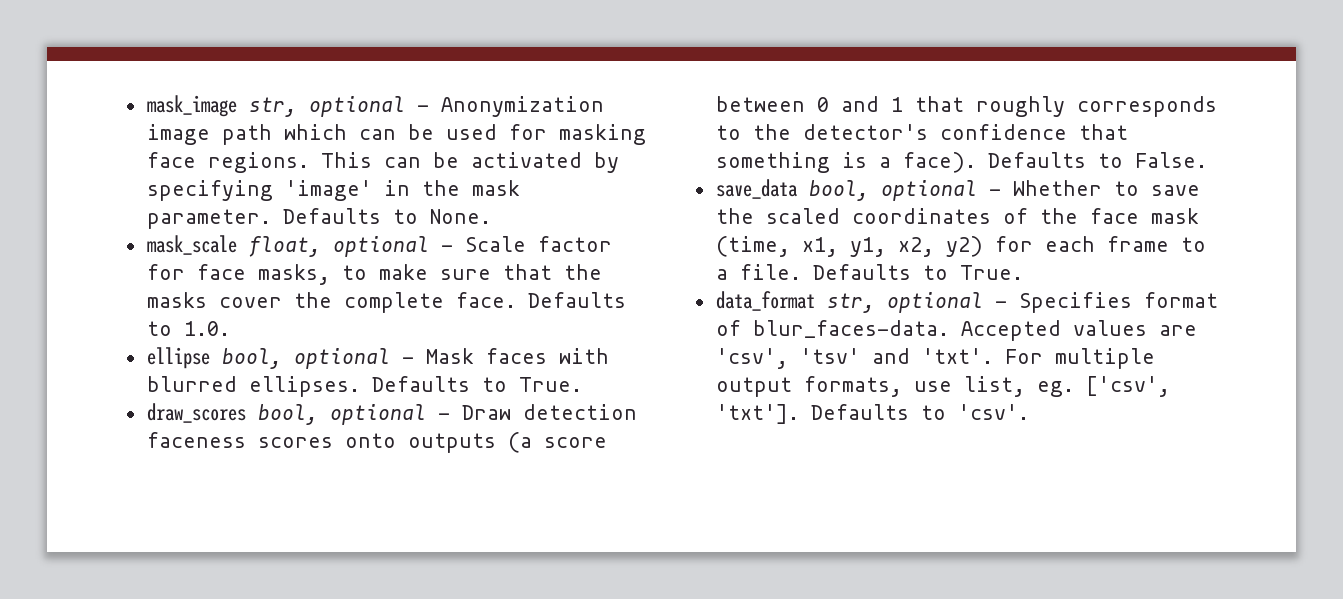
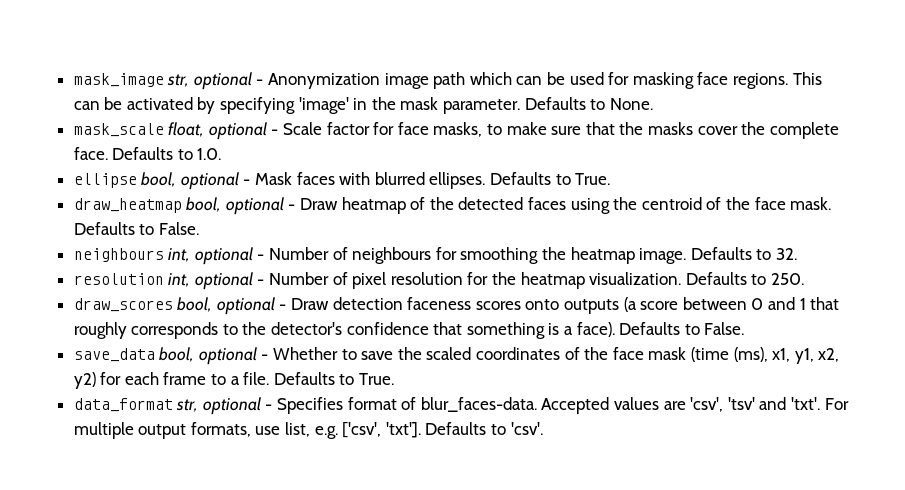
(582, 384) none -> [73,197,832,215] [73,222,199,235] [73,247,797,265] [73,272,804,290] // draw_heatmap bool, optional - Draw heatmap of the detected faces using the centroid of the face mask. Defaults to False. // neighbours int, optional - Number of neighbours for smoothing the heatmap image. Defaults to 32. // resolution int, optional - Number of pixel resolution for the heatmap visualization. Defaults to 250.
[715,236,790,257] (time, -> [690,347,768,362] (time (ms),
[1036,381,1074,397] eg. -> [314,426,338,439] e.g.

